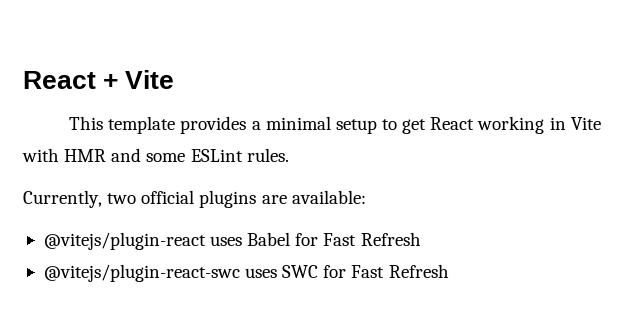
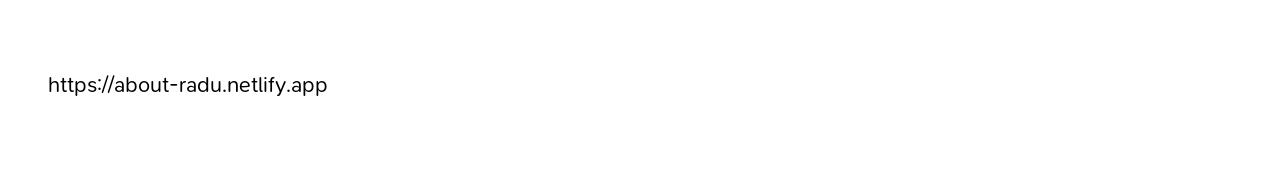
[23,70,175,89] [69,116,601,134] [22,148,289,162] [23,190,366,208] [43,232,421,250] [43,264,449,282] React + Vite // This template provides a minimal setup to get React working in Vite with HMR and some ESLint rules. // Currently, two official plugins are available: // @vitejs/plugin-react uses Babel for Fast Refresh // @vitejs/plugin-react-swc uses SWC for Fast Refresh -> [48,74,328,97] https://about-radu.netlify.app

